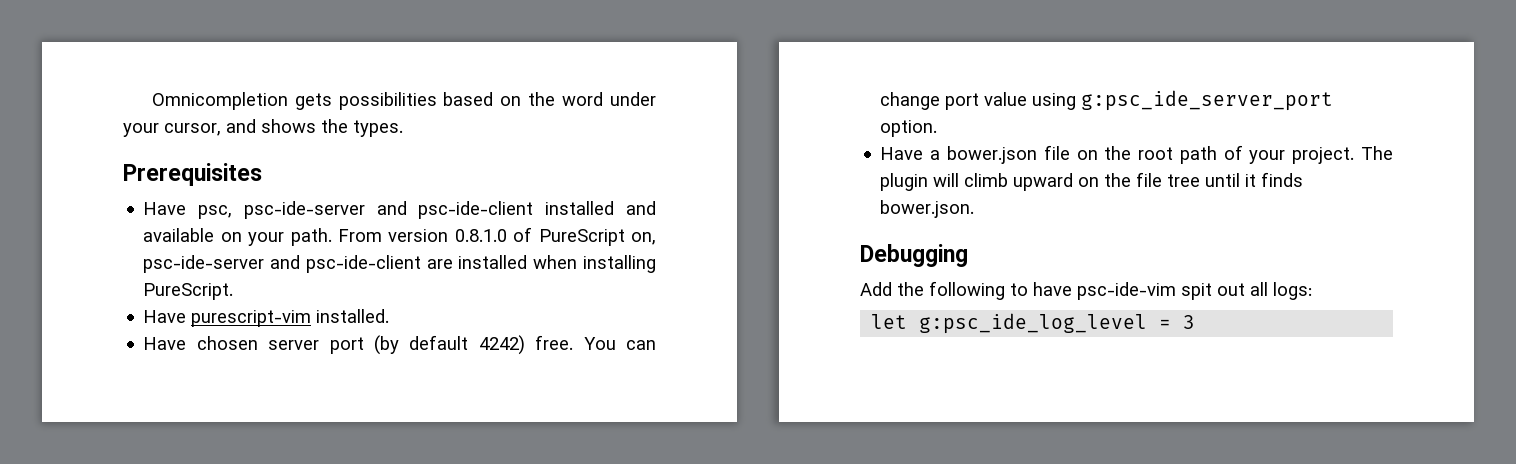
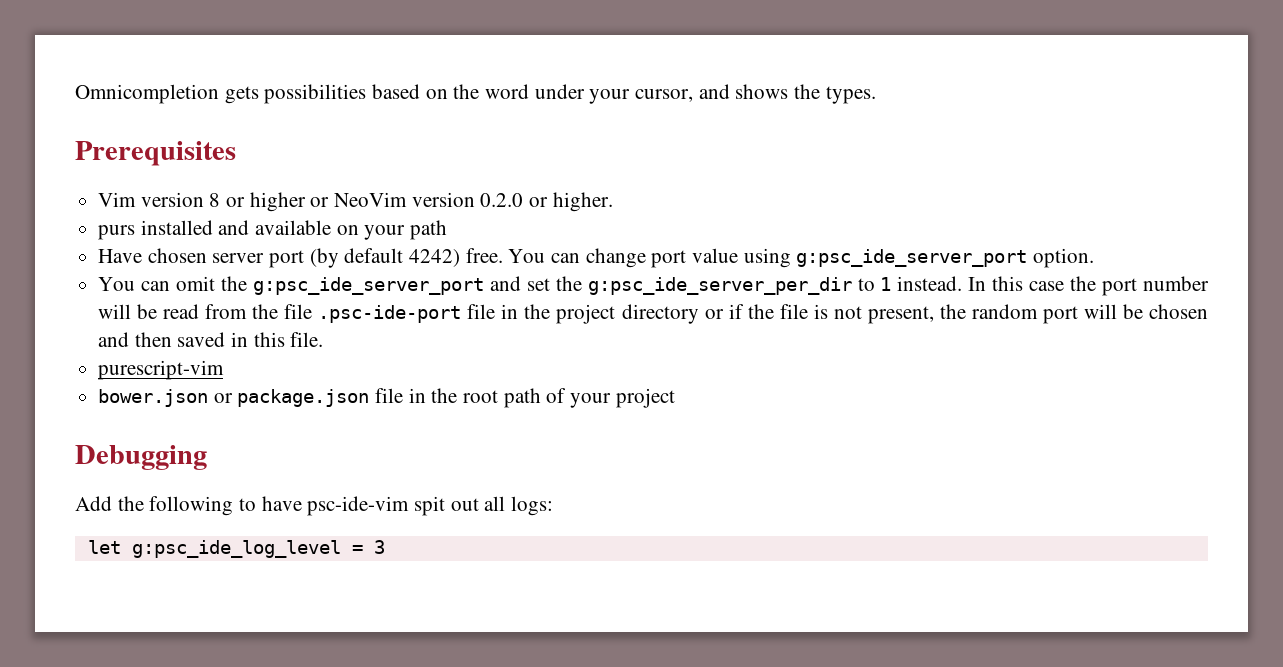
[143,201,534,219] Have psc, psc-ide-server and psc-ide-client -> [98,192,613,212] [98,225,136,240] Vim version 8 or higher or NeoVim version 0.2.0 or higher. // purs
[290,227,656,246] [143,255,656,273] [143,283,234,300] [143,309,390,327] path. From version 0.8.1.0 of PureScript on, psc-ide-server and psc-ide-client are installed when installing PureScript. // Have purescript-vim installed. -> [410,220,448,240] path
[880,145,1098,164] Have a bower.json file on -> [98,276,1209,296] [98,304,1209,324] [98,332,324,347] [98,360,225,380] [98,388,426,407] You can omit the g:psc_ide_server_port and set the g:psc_ide_server_per_dir to 1 instead. In this case the port number will be read from the file .psc-ide-port file in the project directory or if the file is not present, the random port will be chosen and then saved in this file. // purescript-vim // bower.json or package.json file in
[1292,146,1393,164] [880,172,1304,191] [880,200,975,218] project. The plugin will climb upward on the file tree until it finds bower.json. -> [615,388,675,408] project

